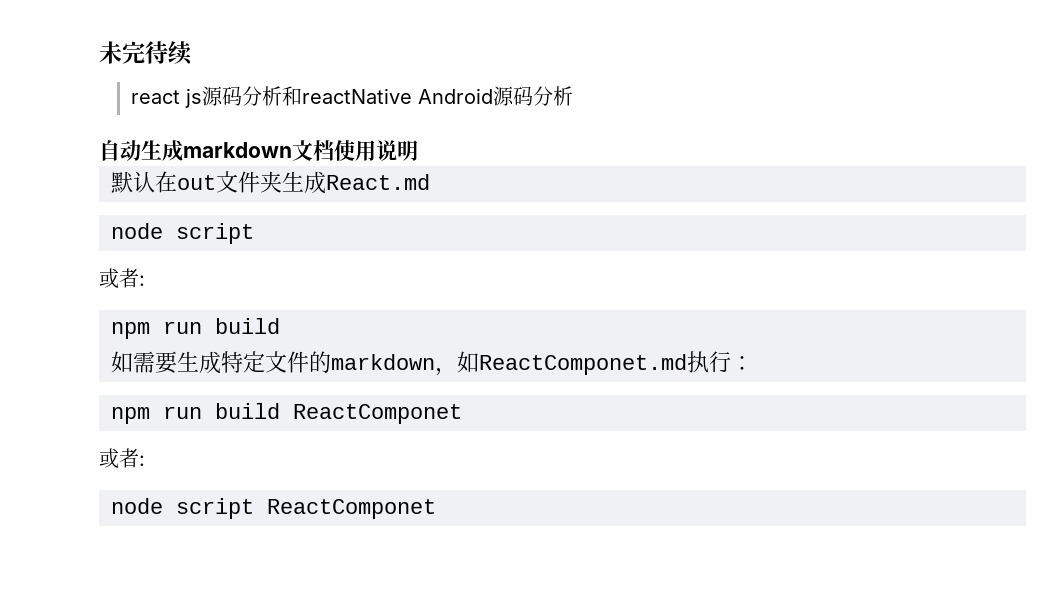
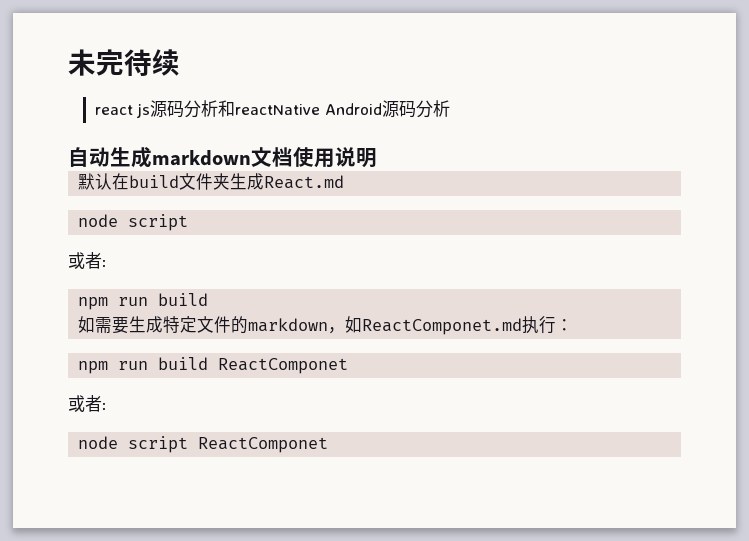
[177,175,216,190] out -> [129,175,180,188] build

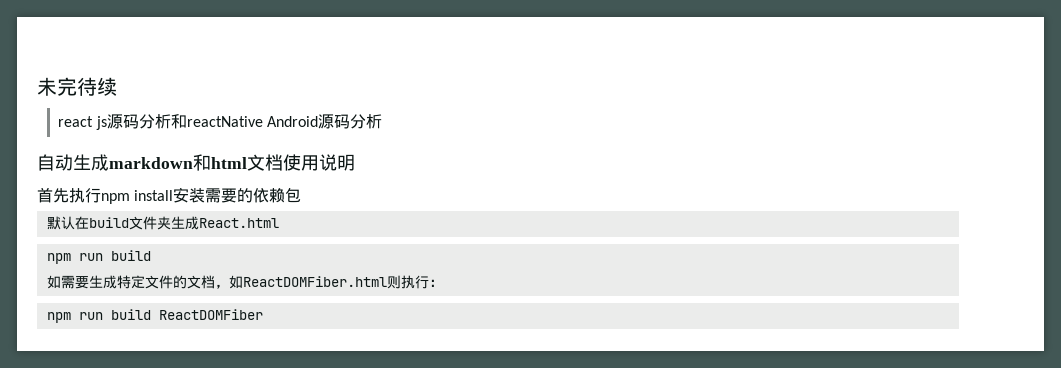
(251, 158) none -> [193,154,247,171] 和html
(377, 158) none -> [37,187,302,204] // 首先执行npm install安装需要的依赖包
[264,175,345,189] [78,214,189,231] [68,252,107,269] React.md // node script // 或者: -> [198,218,279,228] React.html
[248,316,523,335] markdown，如ReactComponet.md -> [186,275,401,289] 文档，如ReactDOMFiber.html则
[218,358,349,374] [68,395,107,412] [78,436,329,453] ReactComponet // 或者: // node script ReactComponet -> [158,309,263,320] ReactDOMFiber

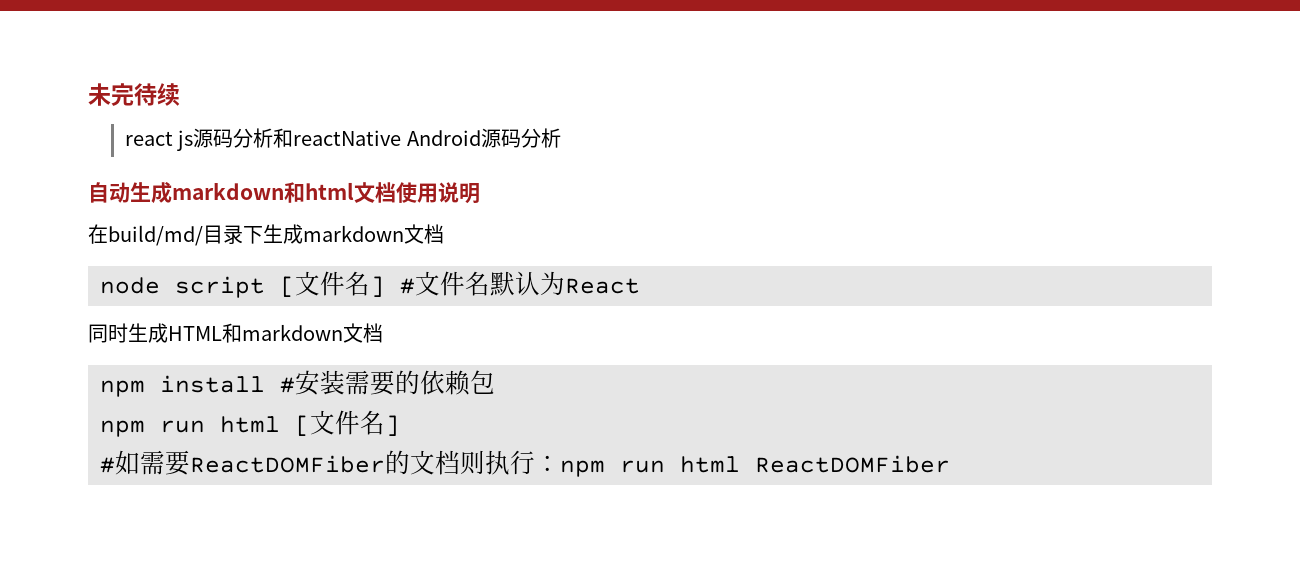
[37,188,101,203] 首先执行 -> [88,224,444,246] [100,271,640,298] [88,323,383,343] 在build/md/目录下生成markdown文档 // node script [文件名] #文件名默认为React // 同时生成HTML和markdown文档 //
(174, 195) none -> [280,377,295,393] #
[46,216,279,230] [46,250,151,264] [46,275,387,289] 默认在build文件夹生成React.html // npm run build // 如需要生成特定文件的文档，如ReactDOMFiber.html -> [100,410,400,437] [100,450,460,476] npm run html [文件名] // #如需要ReactDOMFiber的文档
[46,309,151,323] // npm run build -> [560,456,740,477] npm run html

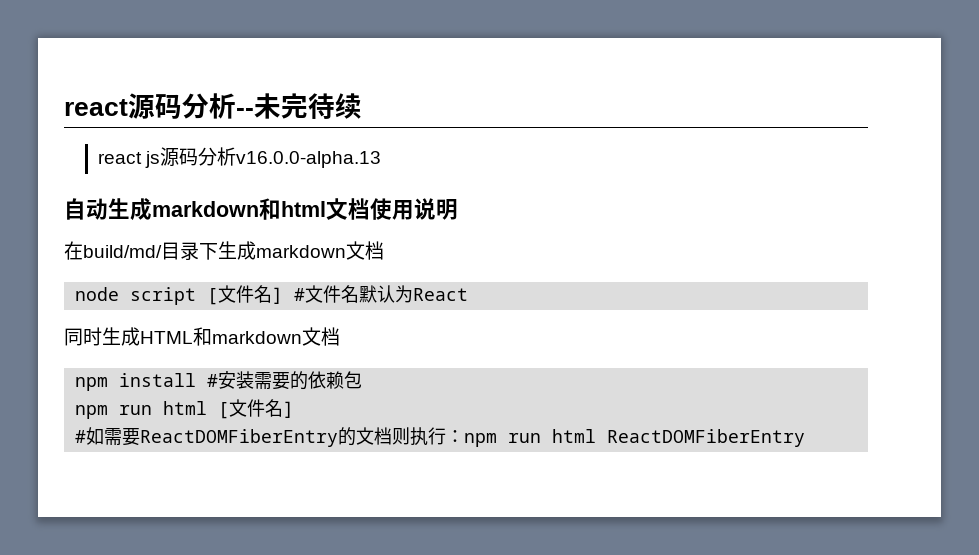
(88, 94) none -> [64,93,254,119] react源码分析--
[273,128,561,148] 和reactNative Android源码分析 -> [236,151,382,168] v16.0.0-alpha.13
[190,455,385,473] ReactDOMFiber -> [140,429,339,447] ReactDOMFiberEntry
[755,455,950,473] ReactDOMFiber -> [607,429,806,447] ReactDOMFiberEntry

